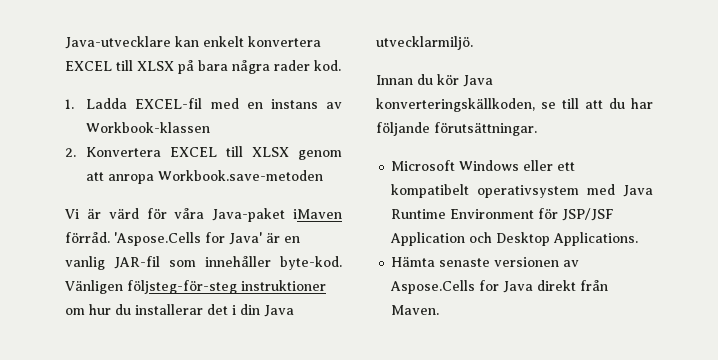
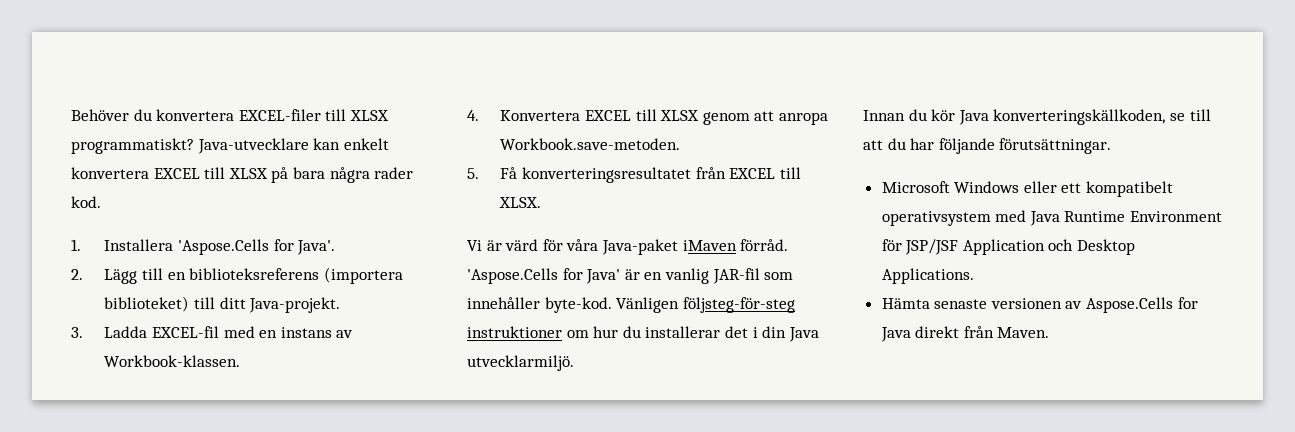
(65, 42) none -> [71,109,389,121] [71,138,194,154] Behöver du konvertera EXCEL-filer till XLSX programmatiskt?
(74, 104) none -> [104,239,336,255] [71,267,403,284] [104,296,341,313] [71,327,83,338] Installera 'Aspose.Cells for Java'. // 2. Lägg till en biblioteksreferens (importera biblioteket) till ditt Java-projekt. // 3.
[86,122,211,133] [65,148,76,157] Workbook-klassen // 2. -> [104,355,241,367] [467,110,479,121] Workbook-klassen. // 4.
[158,170,324,181] Workbook.save-metoden -> [500,138,681,150] [467,167,801,183] [499,197,542,208] Workbook.save-metoden. // 5. Få konverteringsresultatet från EXCEL till XLSX.

